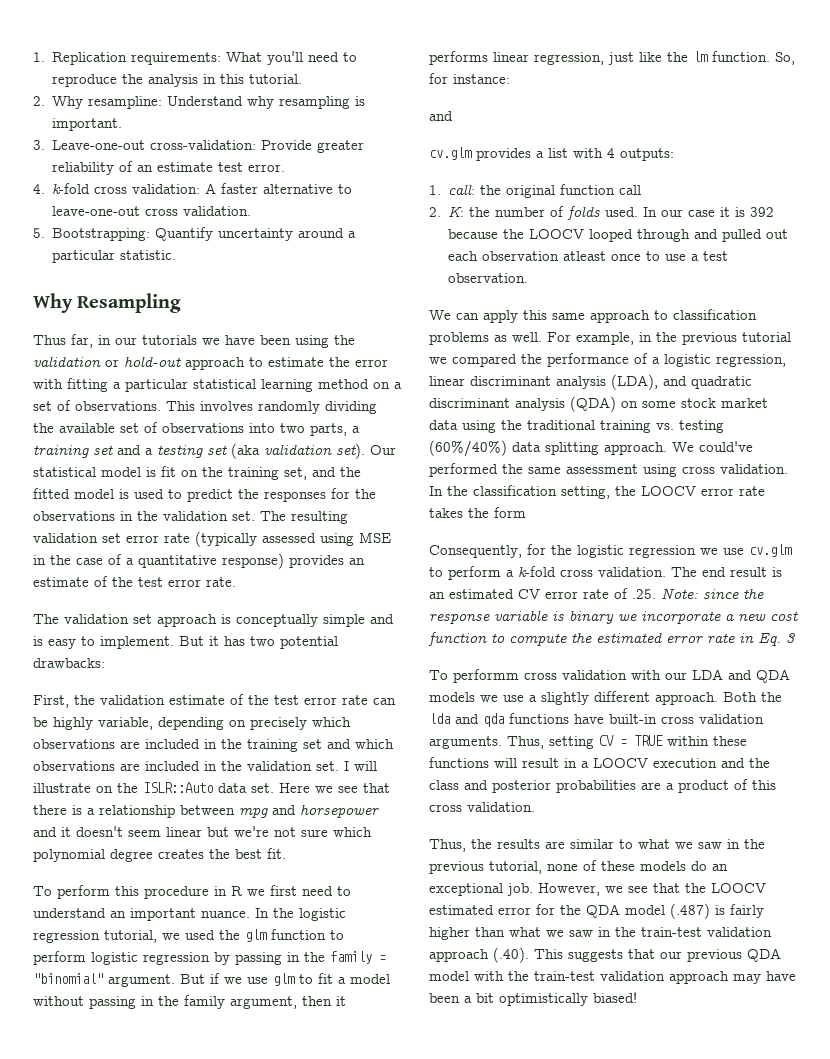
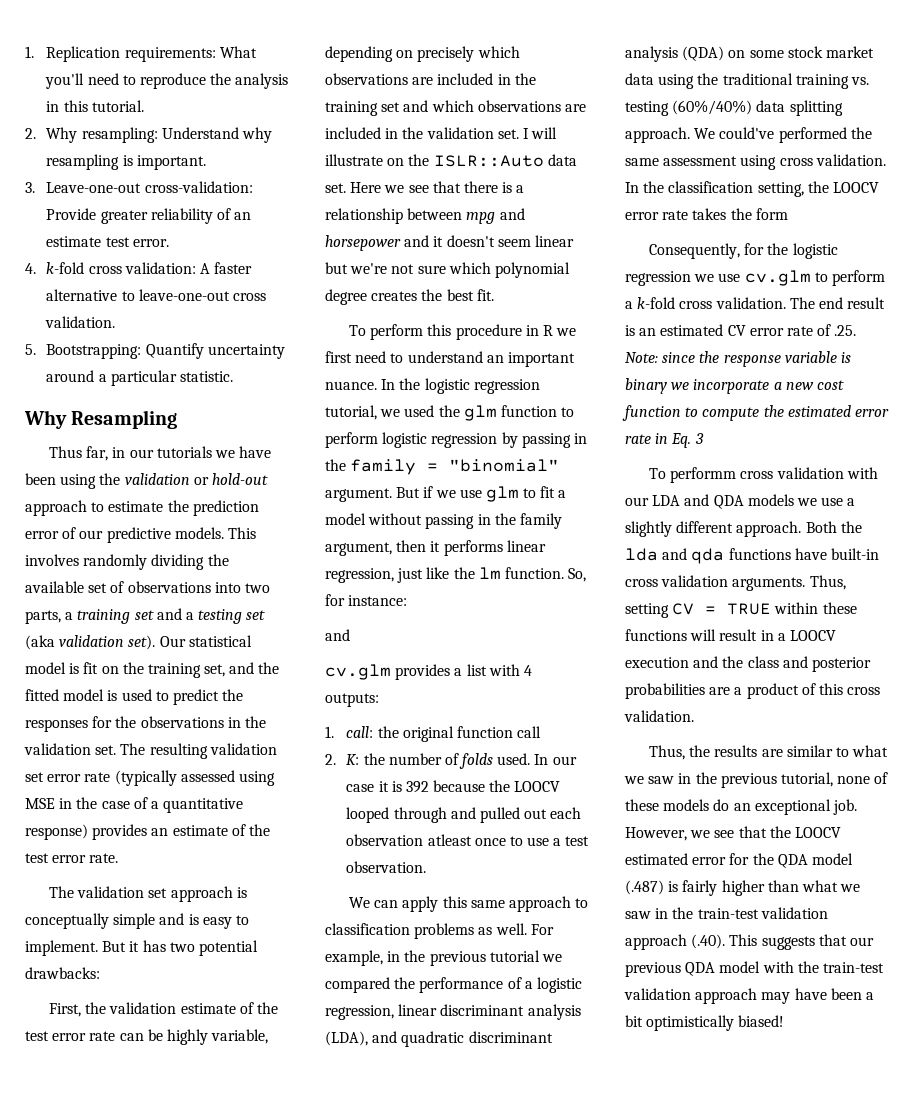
[88,96,163,109] resampline: -> [81,127,158,143] resampling:
[355,359,388,367] [33,378,402,392] [33,400,161,411] error with fitting a particular statistical learning method on a set of observations. -> [192,500,259,516] [25,527,224,543] prediction error of our predictive models.

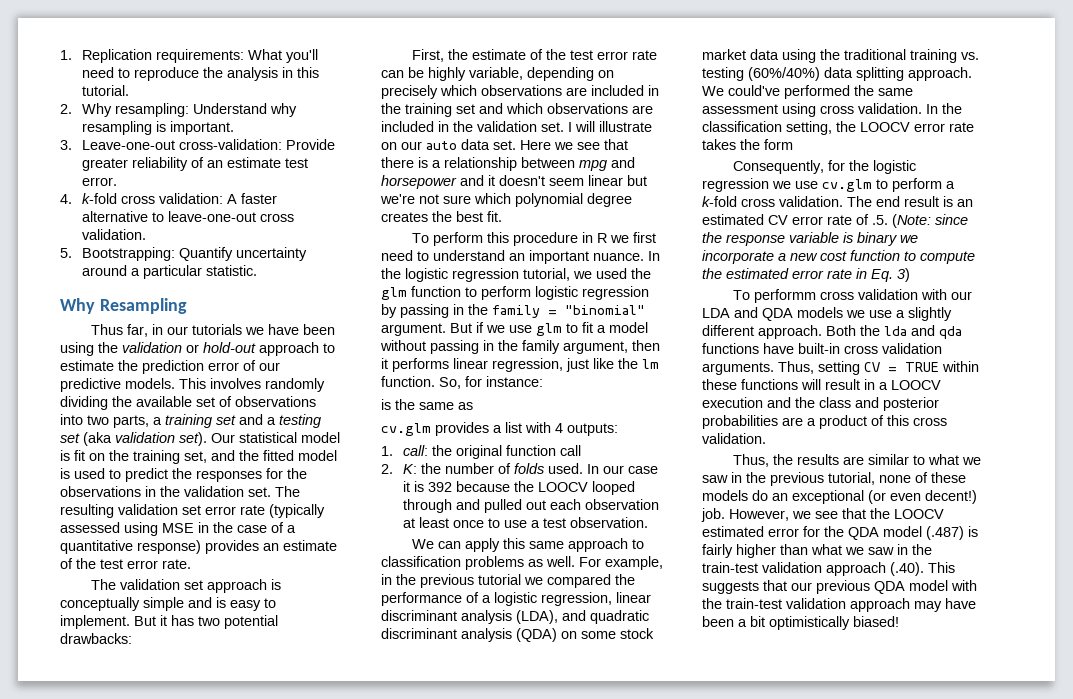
[109,1002,177,1014] validation -> (468, 54) none
[408,154,544,167] the ISLR::Auto -> [401,141,457,150] our auto
[325,629,350,641] and -> [381,399,473,410] is the same as
[427,834,472,846] atleast -> [403,517,450,528] at least
[834,325,857,336] [625,352,658,363] .25. Note: -> [872,214,931,228] .5. (Note:
[694,433,704,444] 3 -> [897,268,910,282] 3)
(831, 807) none -> [868,490,977,504] (or even decent!)

